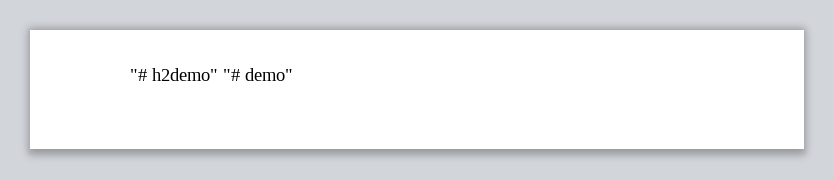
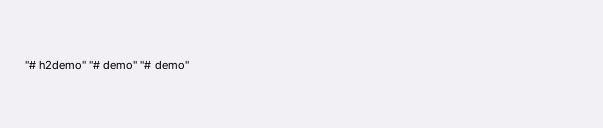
(293, 74) none -> [140,60,189,70] "# demo"

